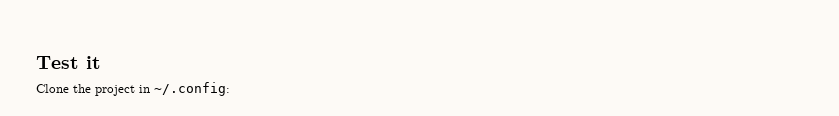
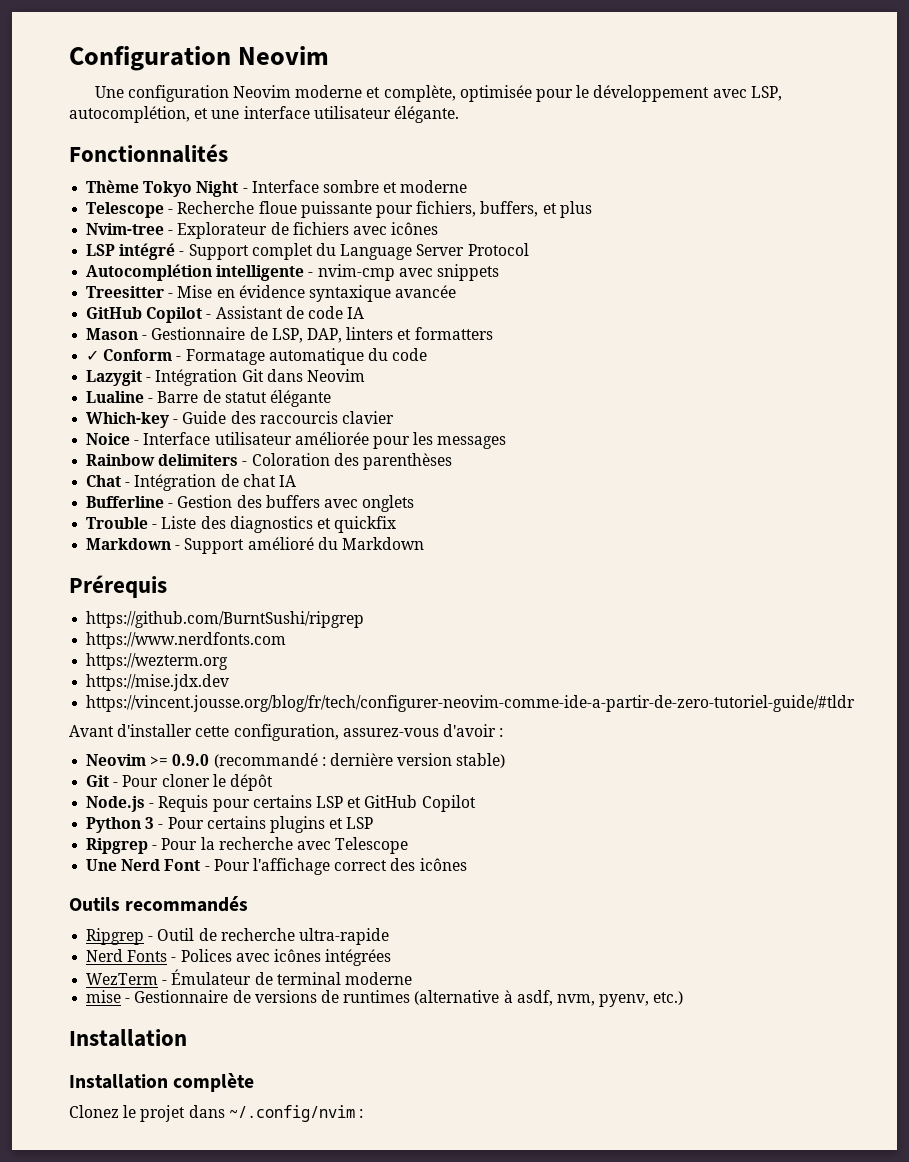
[36,56,101,69] [36,82,230,96] Test it // Clone the project in ~/.config: -> [69,46,330,71] [94,85,782,102] [69,106,459,123] [69,144,228,163] [86,180,468,197] [86,201,592,218] [86,222,439,239] [86,243,529,260] [86,264,499,281] [86,285,457,302] [86,306,365,323] [86,327,493,343] [86,348,428,365] [86,369,365,386] [86,390,331,407] [86,411,394,428] [86,432,507,449] [86,453,452,470] [86,474,296,491] [86,495,415,512] [86,516,397,533] [86,537,424,554] [69,575,167,598] [86,611,365,628] [86,632,287,649] [86,653,229,670] [86,674,230,691] [86,695,856,712] [69,724,504,741] [86,753,506,768] [86,774,273,791] [86,795,476,812] [86,816,374,833] [86,837,409,854] [86,858,467,875] [69,896,249,912] [86,928,389,945] [86,949,392,966] [86,969,412,985] [86,990,684,1007] [69,1029,187,1047] [69,1073,255,1092] [69,1105,363,1122] Configuration Neovim // Une configuration Neovim moderne et complète, optimisée pour le développement avec LSP, autocomplétion, et une interface utilisateur élégante. // Fonctionnalités // Thème Tokyo Night - Interface sombre et moderne // Telescope - Recherche floue puissante pour fichiers, buffers, et plus // Nvim-tree - Explorateur de fichiers avec icônes // LSP intégré - Support complet du Language Server Protocol // Autocomplétion intelligente - nvim-cmp avec snippets // Treesitter - Mise en évidence syntaxique avancée // GitHub Copilot - Assistant de code IA // Mason - Gestionnaire de LSP, DAP, linters et formatters // ✓ Conform - Formatage automatique du code // Lazygit - Intégration Git dans Neovim // Lualine - Barre de statut élégante // Which-key - Guide des raccourcis clavier // Noice - Interface utilisateur améliorée pour les messages // Rainbow delimiters - Coloration des parenthèses // Chat - Intégration de chat IA // Bufferline - Gestion des buffers avec onglets // Trouble - Liste des diagnostics et quickfix // Markdown - Support amélioré du Markdown // Prérequis // https://github.com/BurntSushi/ripgrep // https://www.nerdfonts.com // https://wezterm.org // https://mise.jdx.dev // https://vincent.jousse.org/blog/fr/tech/configurer-neovim-comme-ide-a-partir-de-zero-tutoriel-guide/#tldr // Avant d'installer cette configuration, assurez-vous d'avoir : // Neovim >= 0.9.0 (recommandé : dernière version stable) // Git - Pour cloner le dépôt // Node.js - Requis pour certains LSP et GitHub Copilot // Python 3 - Pour certains plugins et LSP // Ripgrep - Pour la recherche avec Telescope // Une Nerd Font - Pour l'affichage correct des icônes // Outils recommandés // Ripgrep - Outil de recherche ultra-rapide // Nerd Fonts - Polices avec icônes intégrées // WezTerm - Émulateur de terminal moderne // mise - Gestionnaire de versions de runtimes (alternative à asdf, nvm, pyenv, etc.) // Installation // Installation complète // Clonez le projet dans ~/.config/nvim :

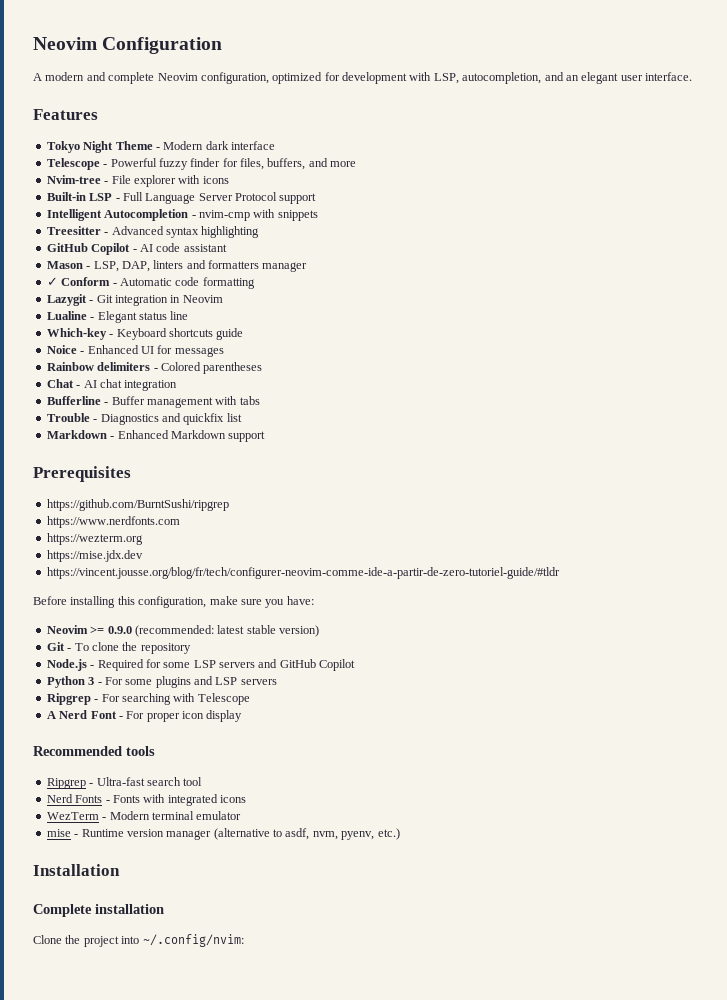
(69, 58) none -> [33,37,97,50] Neovim
[238,46,330,65] [94,85,782,102] [69,106,459,123] [69,144,228,163] [86,180,468,197] [86,201,592,218] [86,222,439,239] [86,243,336,260] Neovim // Une configuration Neovim moderne et complète, optimisée pour le développement avec LSP, autocomplétion, et une interface utilisateur élégante. // Fonctionnalités // Thème Tokyo Night - Interface sombre et moderne // Telescope - Recherche floue puissante pour fichiers, buffers, et plus // Nvim-tree - Explorateur de fichiers avec icônes // LSP intégré - Support complet du -> [33,72,692,84] [33,109,98,120] [46,141,275,153] [46,158,357,170] [46,175,229,187] [46,192,143,201] // A modern and complete Neovim configuration, optimized for development with LSP, autocompletion, and an elegant user interface. // Features // Tokyo Night Theme - Modern dark interface // Telescope - Powerful fuzzy finder for files, buffers, and more // Nvim-tree - File explorer with icons // Built-in LSP - Full
[86,264,305,281] // Autocomplétion intelligente -> [279,193,317,204] [46,209,189,221] support // Intelligent Autocompletion
[398,268,433,277] avec -> [253,209,276,218] with
[177,285,457,302] Mise en évidence syntaxique avancée -> [111,226,260,238] Advanced syntax highlighting
[215,306,365,319] Assistant de code IA -> [139,243,227,252] AI code assistant
[151,327,268,340] Gestionnaire de -> (91, 267) none
[397,329,412,340] et -> [186,260,206,269] and
(493, 333) none -> [262,262,308,272] manager
[185,348,428,365] Formatage automatique du code -> [119,277,255,289] Automatic code formatting
[155,369,303,386] Intégration Git dans -> [96,295,181,306] Git integration in
[157,390,331,407] [86,411,394,428] [86,432,434,449] Barre de statut élégante // Which-key - Guide des raccourcis clavier // Noice - Interface utilisateur améliorée pour les -> [97,311,189,323] [46,328,244,340] [46,345,173,354] Elegant status line // Which-key - Keyboard shortcuts guide // Noice - Enhanced UI for
[251,453,452,470] Coloration des parenthèses -> [160,362,263,374] Colored parentheses
[134,474,296,491] [86,495,415,512] [86,516,331,533] Intégration de chat IA // Bufferline - Gestion des buffers avec onglets // Trouble - Liste des diagnostics et -> [83,379,178,391] [46,396,260,408] [46,413,181,425] AI chat integration // Bufferline - Buffer management with tabs // Trouble - Diagnostics and
(397, 524) none -> [226,413,242,422] list
[184,537,424,554] [69,575,167,598] Support amélioré du Markdown // Prérequis -> [117,430,266,442] [33,466,131,482] Enhanced Markdown support // Prerequisites
[69,724,504,741] [86,753,506,768] [86,774,273,791] [86,795,362,812] Avant d'installer cette configuration, assurez-vous d'avoir : // Neovim >= 0.9.0 (recommandé : dernière version stable) // Git - Pour cloner le dépôt // Node.js - Requis pour certains LSP et -> [33,596,314,608] [46,625,319,637] [46,642,191,654] [46,659,278,671] Before installing this configuration, make sure you have: // Neovim >= 0.9.0 (recommended: latest stable version) // Git - To clone the repository // Node.js - Required for some LSP servers and
[167,816,374,833] [86,837,331,854] Pour certains plugins et LSP // Ripgrep - Pour la recherche avec -> [104,676,277,688] [46,693,196,705] For some plugins and LSP servers // Ripgrep - For searching with
[86,859,118,871] Une -> [46,711,56,719] A
[213,858,467,875] [69,896,249,912] [86,928,389,945] [86,949,392,966] [86,969,412,985] [86,990,513,1005] Pour l'affichage correct des icônes // Outils recommandés // Ripgrep - Outil de recherche ultra-rapide // Nerd Fonts - Polices avec icônes intégrées // WezTerm - Émulateur de terminal moderne // mise - Gestionnaire de versions de runtimes (alternative à -> [126,710,243,722] [33,746,155,756] [46,777,203,789] [46,794,246,806] [46,811,242,820] [46,828,282,840] For proper icon display // Recommended tools // Ripgrep - Ultra-fast search tool // Nerd Fonts - Fonts with integrated icons // WezTerm - Modern terminal emulator // mise - Runtime version manager (alternative to
[69,1073,255,1092] [69,1105,363,1122] Installation complète // Clonez le projet dans ~/.config/nvim : -> [33,904,164,917] [33,934,244,947] Complete installation // Clone the project into ~/.config/nvim:

